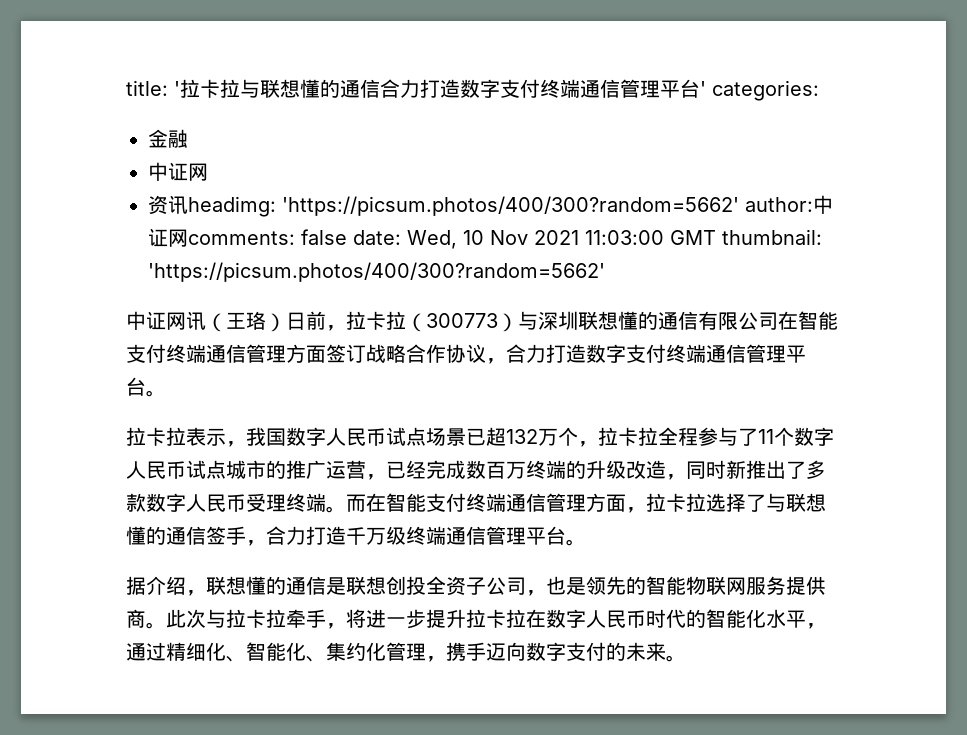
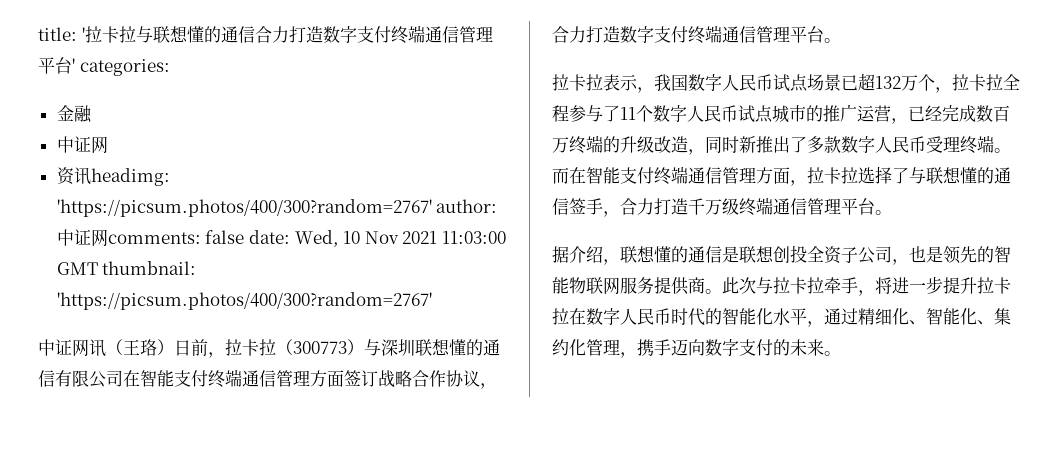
[282,196,739,216] 'https://picsum.photos/400/300?random=5662' -> [56,199,432,217] 'https://picsum.photos/400/300?random=2767'
[148,262,605,282] 'https://picsum.photos/400/300?random=5662' -> [56,292,432,310] 'https://picsum.photos/400/300?random=2767'

